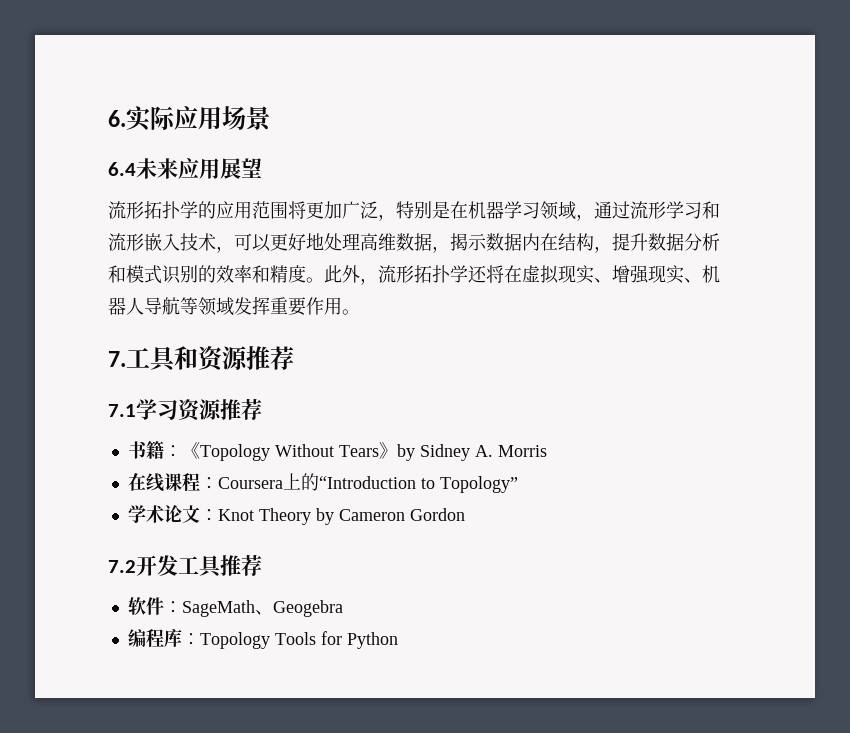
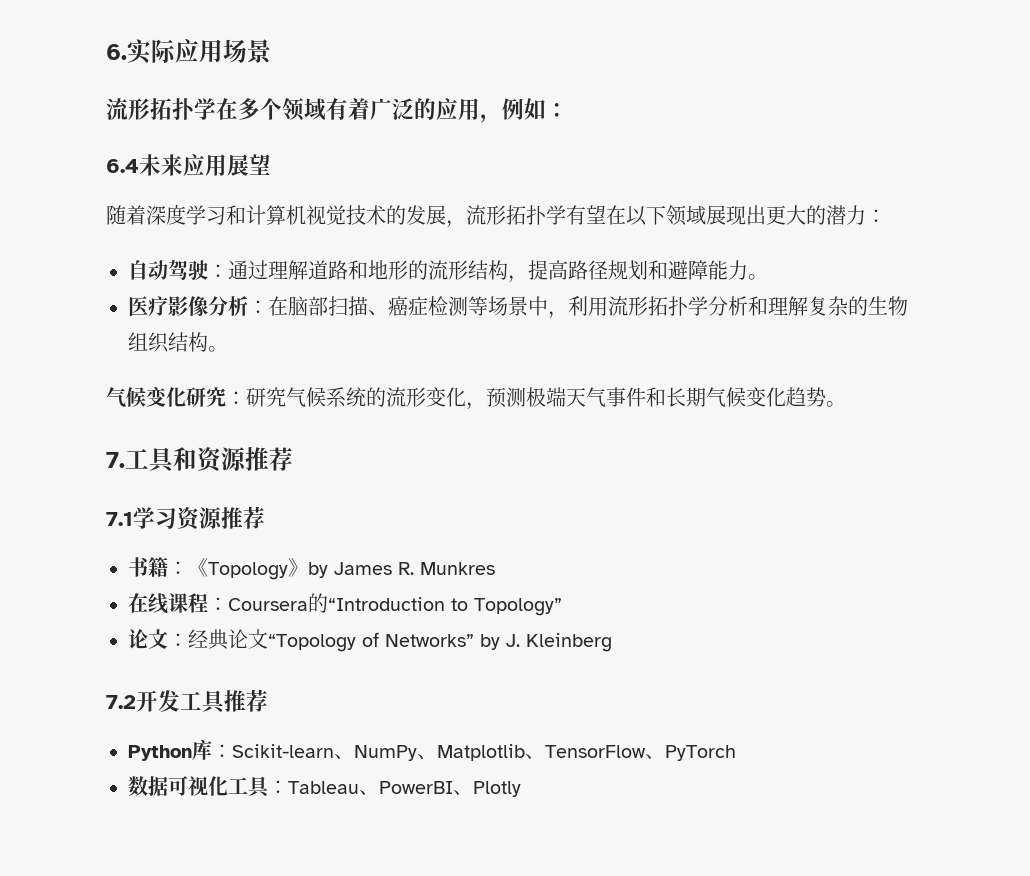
[108,158,262,179] [108,201,720,221] [108,233,720,253] [108,265,720,285] [108,296,342,316] 6.4未来应用展望 // 流形拓扑学的应用范围将更加广泛，特别是在机器学习领域，通过流形学习和流形嵌入技术，可以更好地处理高维数据，揭示数据内在结构，提升数据分析和模式识别的效率和精度。此外，流形拓扑学还将在虚拟现实、增强现实、机器人导航等领域发挥重要作用 -> [106,98,568,123] [106,154,271,176] [106,204,886,228] [128,260,768,283] [128,296,908,319] [128,332,228,353] [106,386,826,410] 流形拓扑学在多个领域有着广泛的应用，例如： // 6.4未来应用展望 // 随着深度学习和计算机视觉技术的发展，流形拓扑学有望在以下领域展现出更大的潜力： // 自动驾驶：通过理解道路和地形的流形结构，提高路径规划和避障能力。 // 医疗影像分析：在脑部扫描、癌症检测等场景中，利用流形拓扑学分析和理解复杂的生物组织结构。 // 气候变化研究：研究气候系统的流形变化，预测极端天气事件和长期气候变化趋势
[274,442,547,461] Without Tears》by Sidney A. Morris -> [288,558,495,578] 》by James R. Munkres
[282,473,301,490] 上 -> (308, 604) none
[127,505,465,525] [108,554,262,578] [127,597,343,617] [127,628,398,649] 学术论文：Knot Theory by Cameron Gordon // 7.2开发工具推荐 // 软件：SageMath、Geogebra // 编程库：Topology Tools for Python -> [128,629,612,652] [106,689,268,714] [128,739,736,761] [128,776,521,798] 论文：经典论文“Topology of Networks” by J. Kleinberg // 7.2开发工具推荐 // Python库：Scikit-learn、NumPy、Matplotlib、TensorFlow、PyTorch // 数据可视化工具：Tableau、PowerBI、Plotly

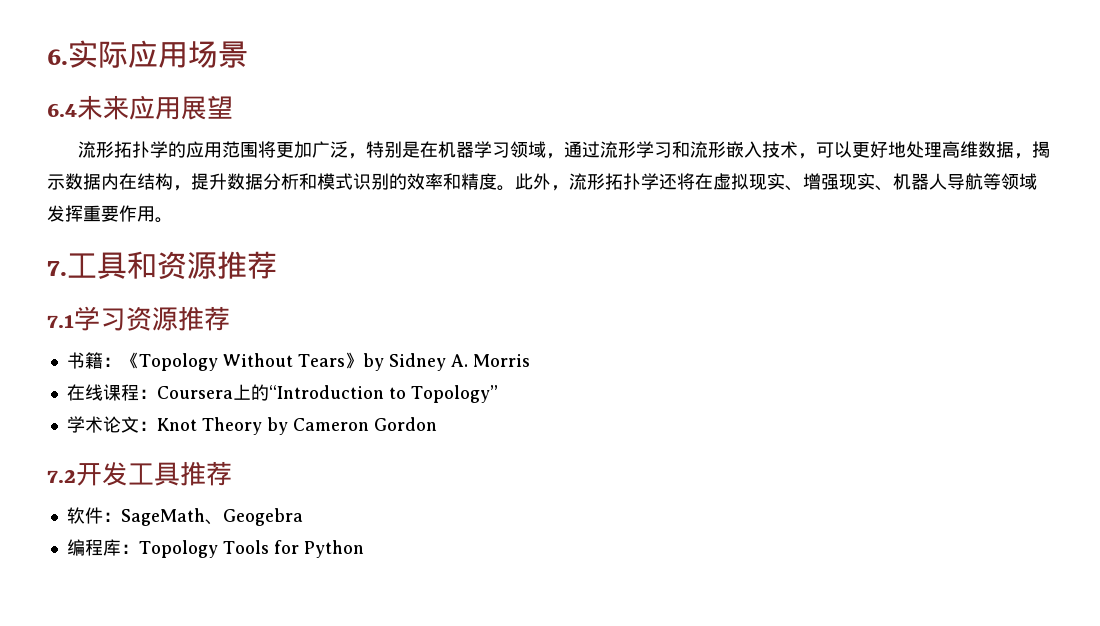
[106,98,568,123] [106,154,271,176] [106,204,886,228] [128,260,768,283] [128,296,908,319] [128,332,228,353] [106,386,826,410] 流形拓扑学在多个领域有着广泛的应用，例如： // 6.4未来应用展望 // 随着深度学习和计算机视觉技术的发展，流形拓扑学有望在以下领域展现出更大的潜力： // 自动驾驶：通过理解道路和地形的流形结构，提高路径规划和避障能力。 // 医疗影像分析：在脑部扫描、癌症检测等场景中，利用流形拓扑学分析和理解复杂的生物组织结构。 // 气候变化研究：研究气候系统的流形变化，预测极端天气事件和长期气候变化趋势 -> [47,95,233,120] [78,141,1051,159] [47,173,1037,191] [47,205,155,222] 6.4未来应用展望 // 流形拓扑学的应用范围将更加广泛，特别是在机器学习领域，通过流形学习和流形嵌入技术，可以更好地处理高维数据，揭示数据内在结构，提升数据分析和模式识别的效率和精度。此外，流形拓扑学还将在虚拟现实、增强现实、机器人导航等领域发挥重要作用
[288,558,495,578] 》by James R. Munkres -> [222,352,530,371] Without Tears》by Sidney A. Morris
(308, 604) none -> [232,384,251,400] 上
[128,629,612,652] [106,689,268,714] [128,739,736,761] [128,776,521,798] 论文：经典论文“Topology of Networks” by J. Kleinberg // 7.2开发工具推荐 // Python库：Scikit-learn、NumPy、Matplotlib、TensorFlow、PyTorch // 数据可视化工具：Tableau、PowerBI、Plotly -> [66,416,437,435] [47,461,232,486] [66,507,303,526] [66,539,364,558] 学术论文：Knot Theory by Cameron Gordon // 7.2开发工具推荐 // 软件：SageMath、Geogebra // 编程库：Topology Tools for Python

